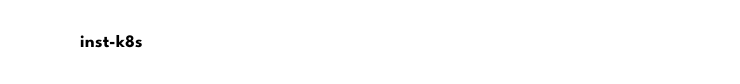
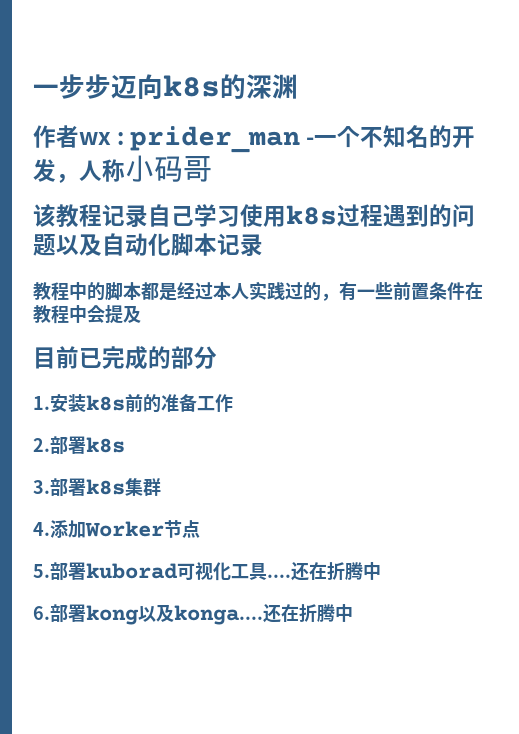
[80,34,143,48] inst-k8s -> [33,74,298,99] [33,125,476,153] [33,155,212,183] [33,204,475,228] [33,233,263,257] [33,281,483,301] [33,304,141,324] [33,346,217,370] [33,394,233,413] [33,436,125,455] [33,478,161,497] [33,520,200,538] [33,562,381,581] [33,604,353,625] 一步步迈向k8s的深渊 // 作者wx : prider_man -一个不知名的开发，人称小码哥 // 该教程记录自己学习使用k8s过程遇到的问题以及自动化脚本记录 // 教程中的脚本都是经过本人实践过的，有一些前置条件在教程中会提及 // 目前已完成的部分 // 1.安装k8s前的准备工作 // 2.部署k8s // 3.部署k8s集群 // 4.添加Worker节点 // 5.部署kuborad可视化工具....还在折腾中 // 6.部署kong以及konga....还在折腾中

